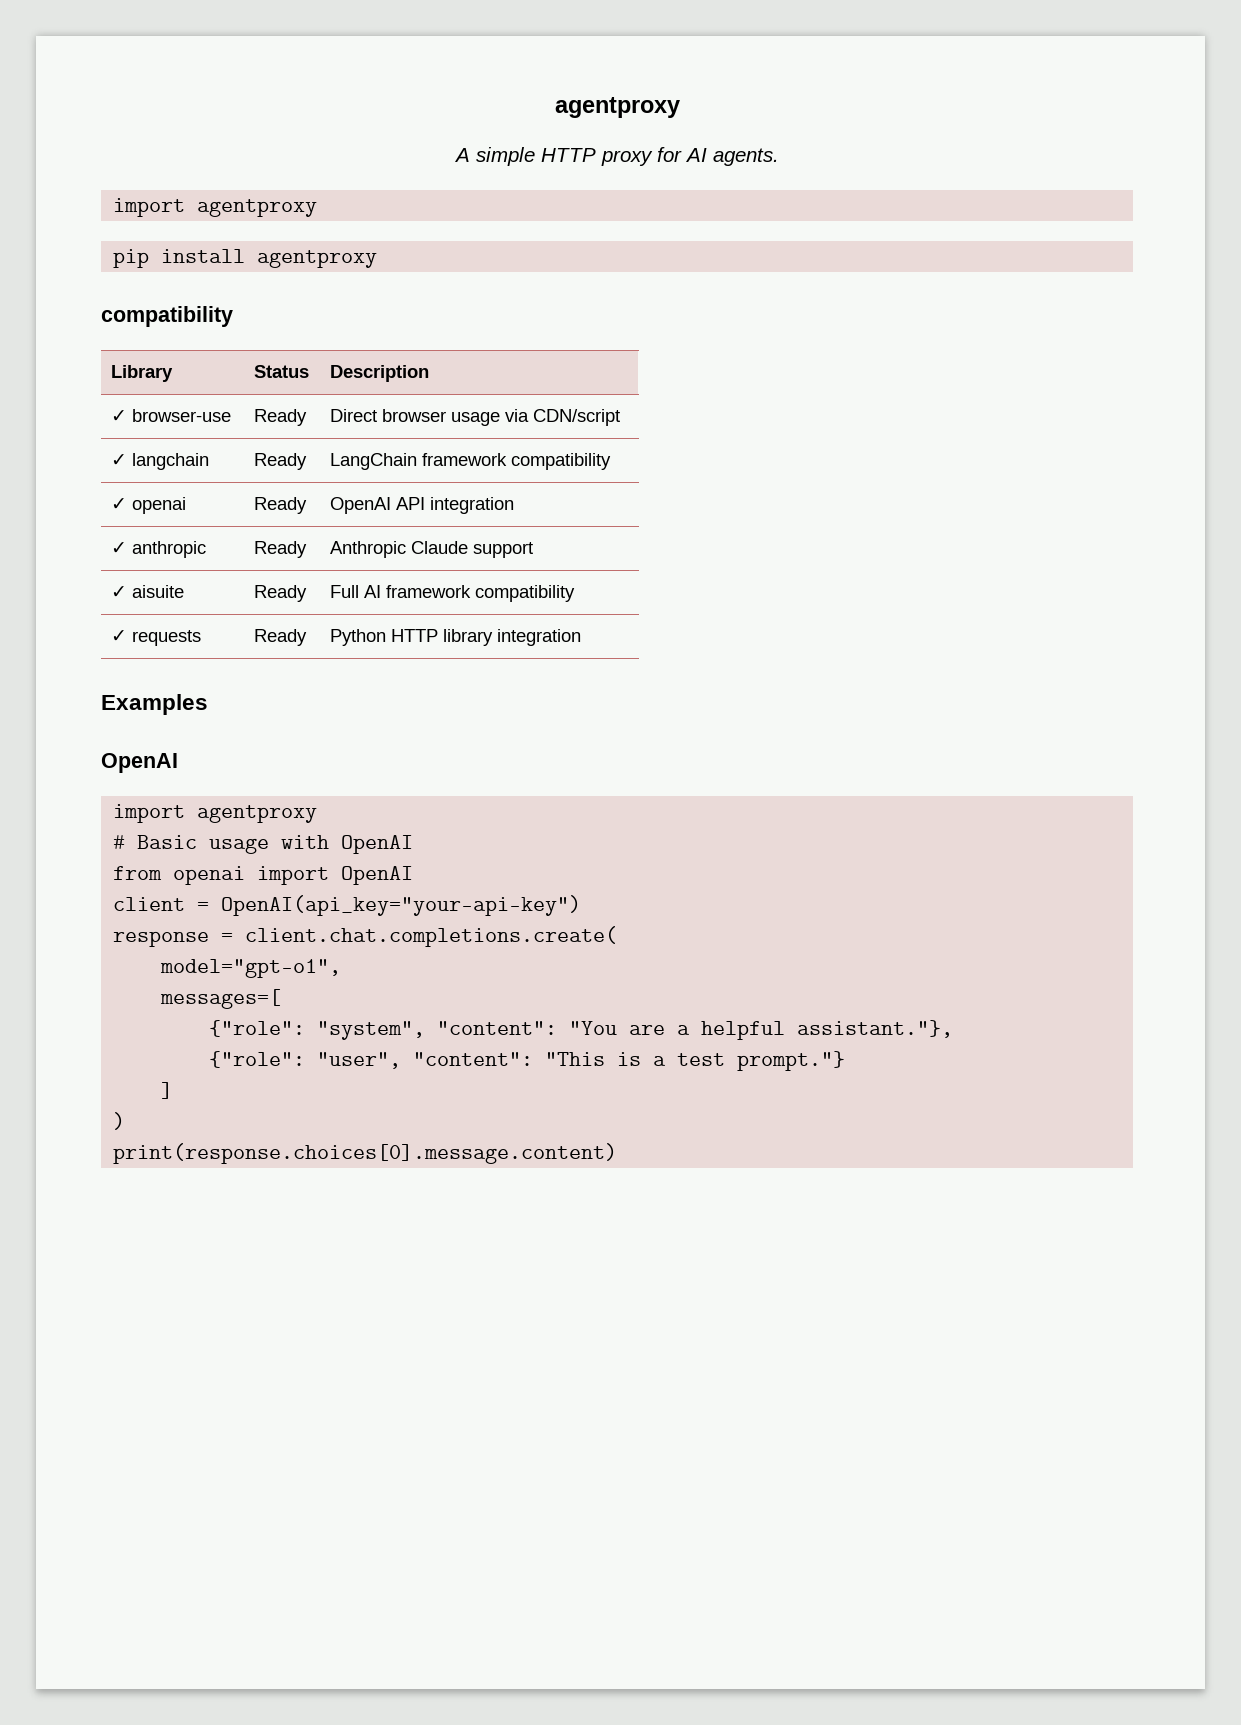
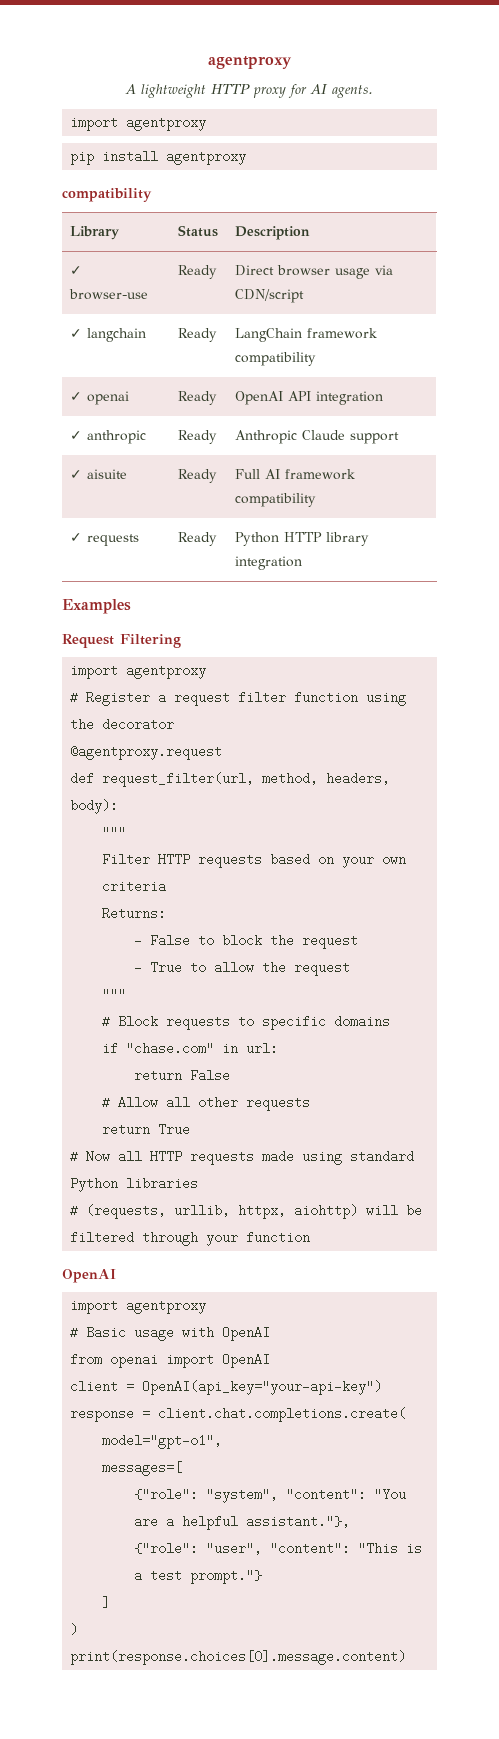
[475,147,535,166] simple -> [141,84,206,98] lightweight
(208, 704) none -> [62,634,181,648] [70,664,207,679] [70,691,407,706] [70,718,175,731] [70,745,223,760] [70,772,391,787] [70,799,119,814] [102,826,127,839] [102,853,407,868] [102,880,167,893] [102,907,167,920] [134,934,359,949] [134,961,351,976] [102,988,127,1001] [102,1015,391,1030] [102,1042,279,1055] [134,1069,231,1082] [102,1096,311,1111] [102,1123,191,1136] [70,1150,415,1165] [70,1177,199,1192] [70,1204,423,1219] [70,1231,311,1246] // Request Filtering // import agentproxy // # Register a request filter function using the decorator // @agentproxy.request // def request_filter(url, method, headers, body): // """ // Filter HTTP requests based on your own criteria // Returns: // - False to block the request // - True to allow the request // """ // # Block requests to specific domains // if "chase.com" in url: // return False // # Allow all other requests // return True // # Now all HTTP requests made using standard Python libraries // # (requests, urllib, httpx, aiohttp) will be filtered through your function

